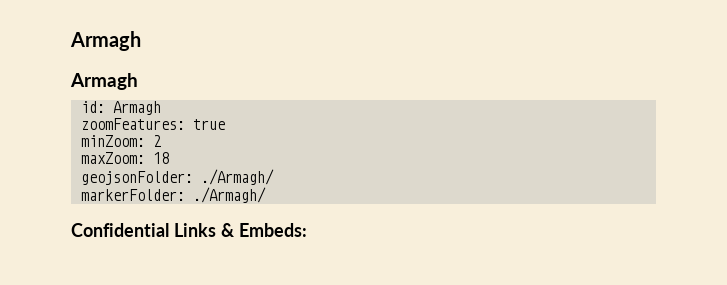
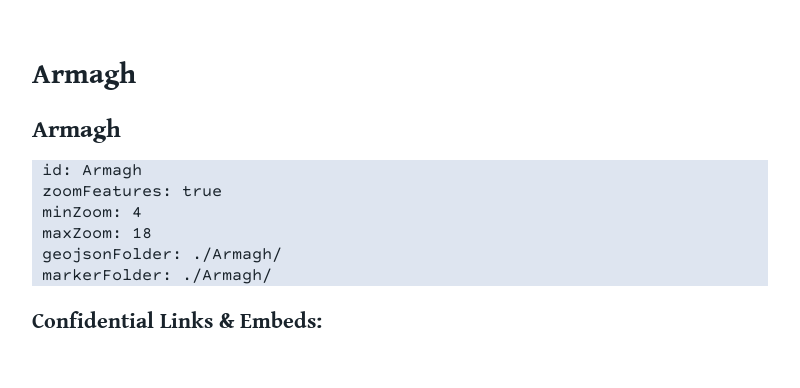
[152,135,161,147] 2 -> [131,206,142,218] 4

